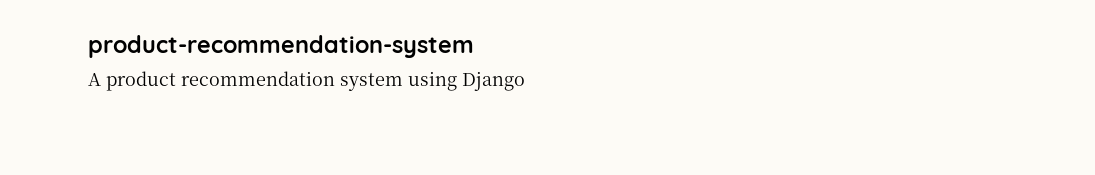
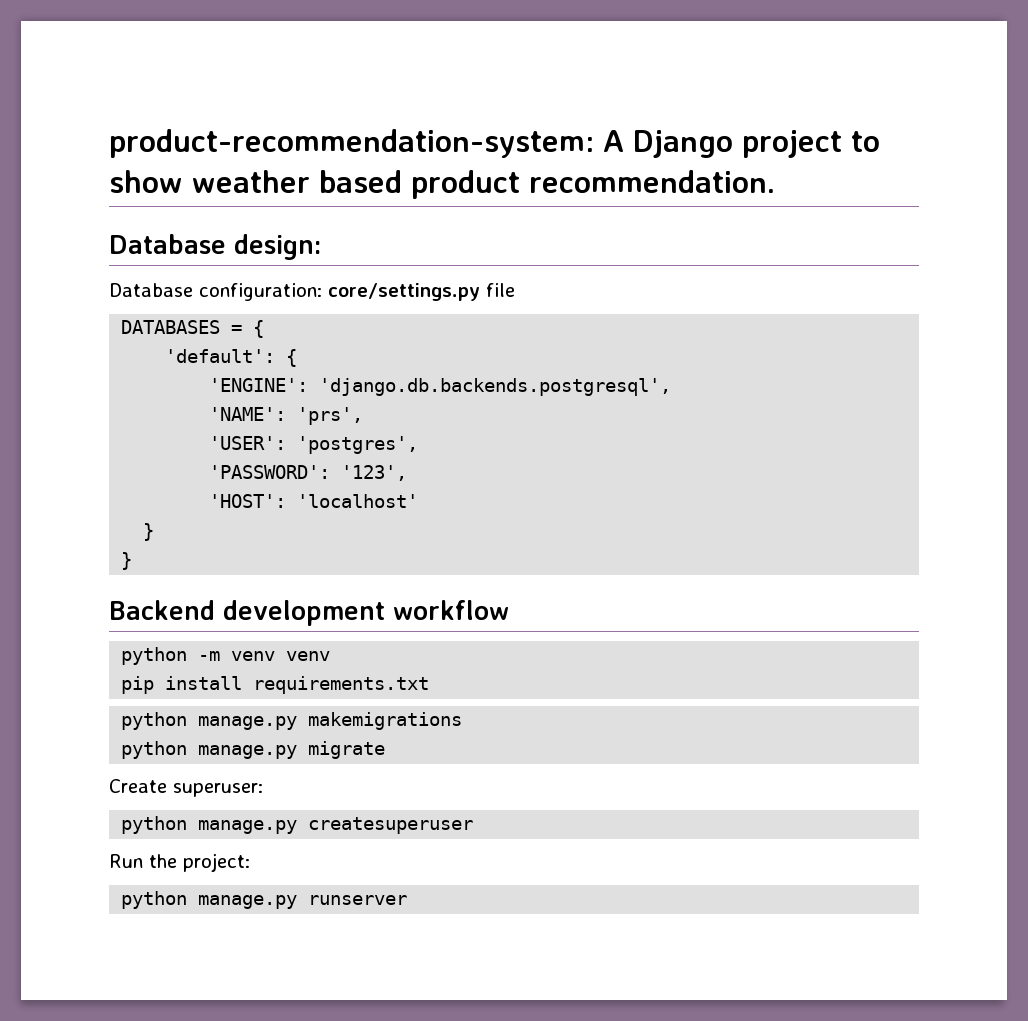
[88,35,474,58] [88,71,525,91] product-recommendation-system // A product recommendation system using Django -> [109,129,880,158] [109,170,775,199] [109,234,321,260] [109,283,515,301] [121,320,265,338] [165,349,298,367] [209,378,672,396] [209,407,364,425] [209,436,419,454] [209,465,408,481] [209,494,419,508] [143,523,155,541] [121,552,133,570] [109,600,509,626] [121,647,331,665] [121,676,430,694] [121,712,463,730] [121,741,386,759] [109,779,263,797] [121,816,474,834] [109,853,250,872] [121,891,408,909] product-recommendation-system: A Django project to show weather based product recommendation. // Database design: // Database configuration: core/settings.py file // DATABASES = { // 'default': { // 'ENGINE': 'django.db.backends.postgresql', // 'NAME': 'prs', // 'USER': 'postgres', // 'PASSWORD': '123', // 'HOST': 'localhost' // } // } // Backend development workflow // python -m venv venv // pip install requirements.txt // python manage.py makemigrations // python manage.py migrate // Create superuser: // python manage.py createsuperuser // Run the project: // python manage.py runserver

